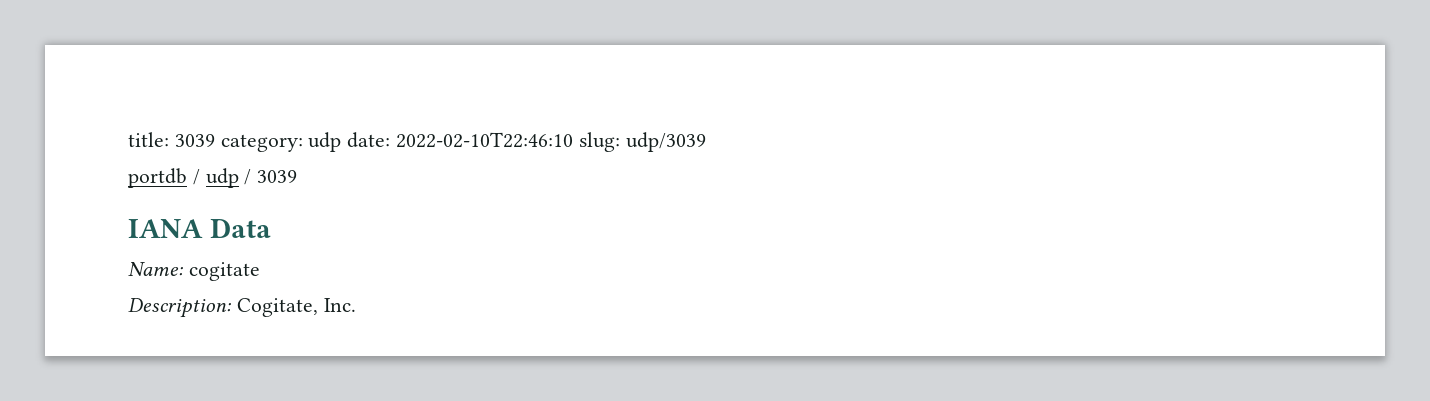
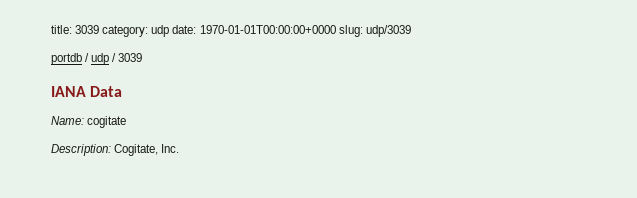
[396,132,574,148] 2022-02-10T22:46:10 -> [199,25,336,34] 1970-01-01T00:00:00+0000

